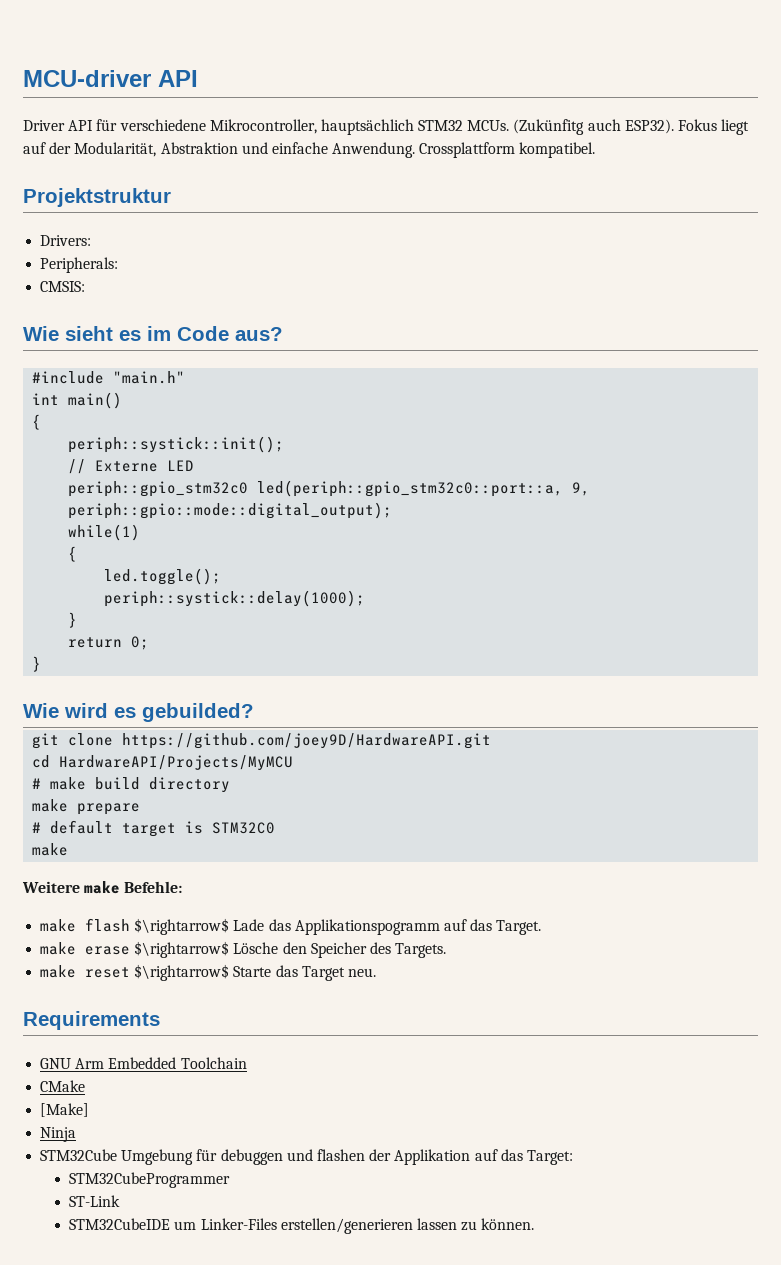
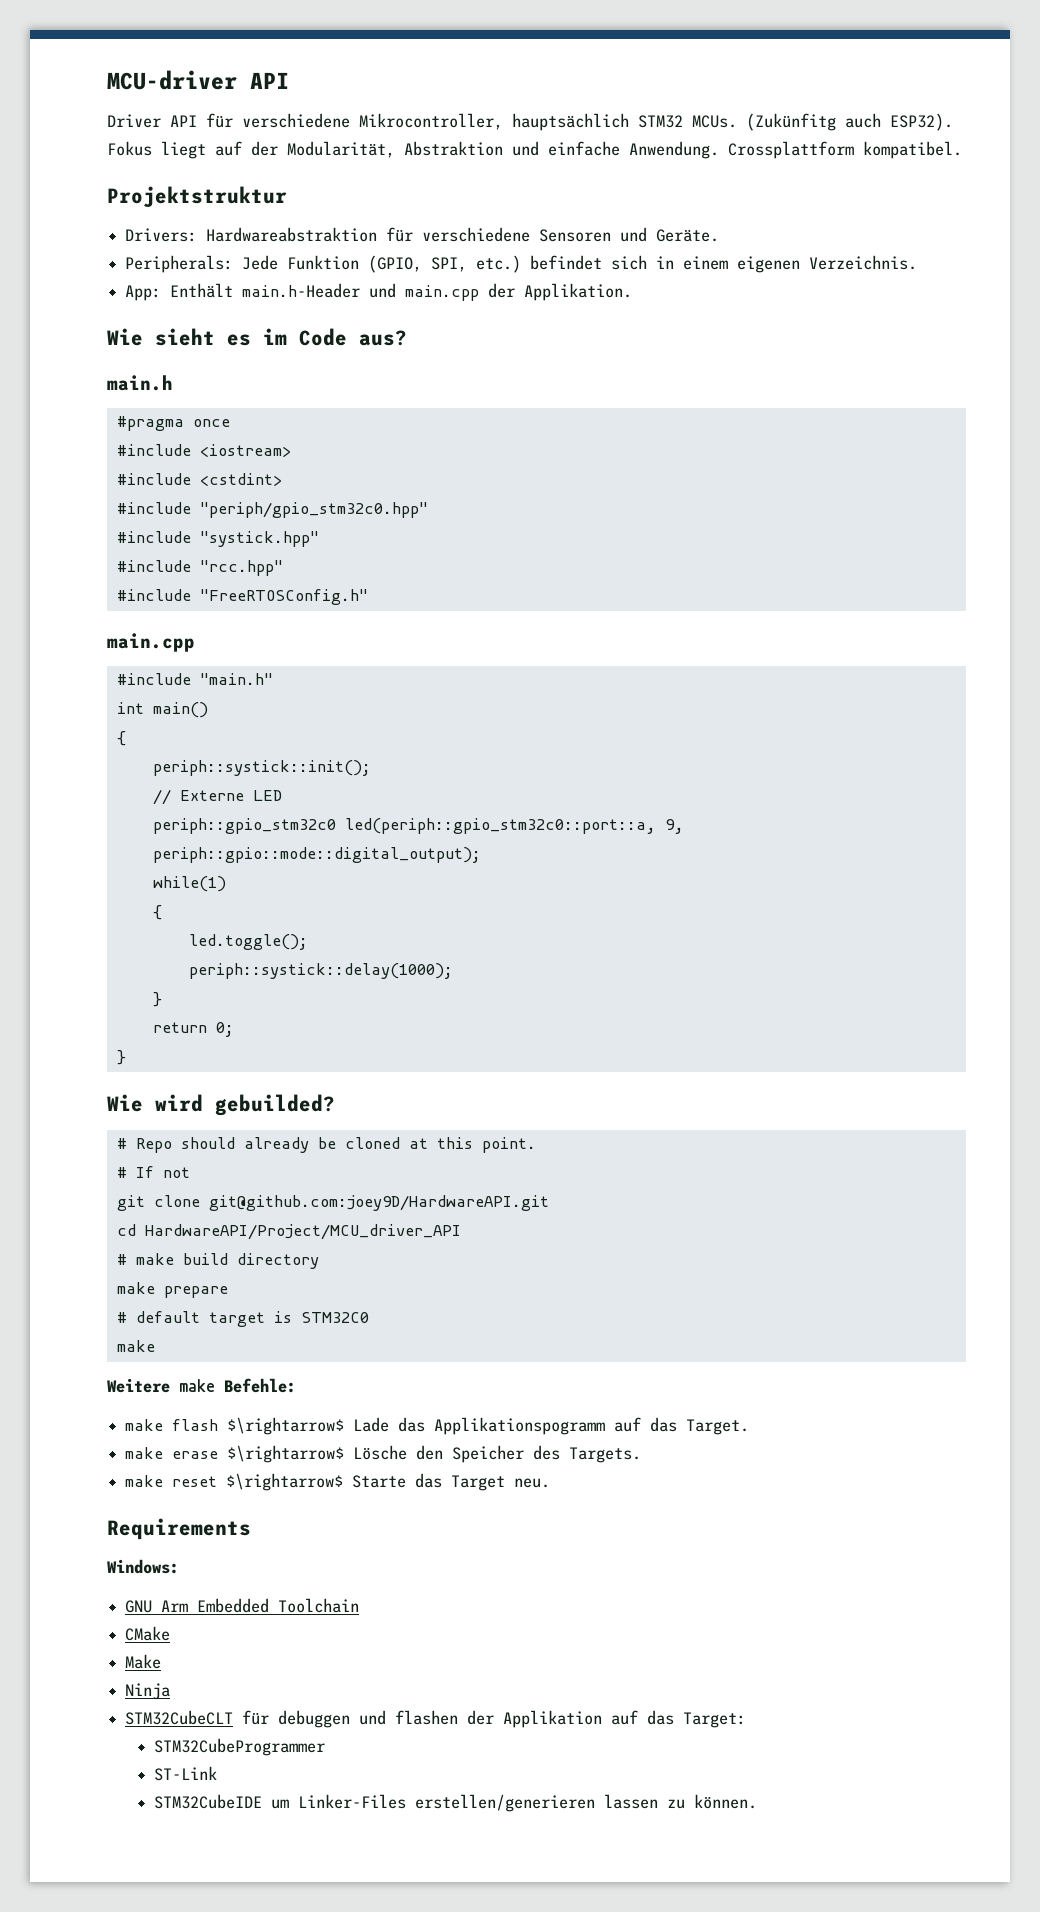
[40,257,119,273] [40,281,86,292] // Peripherals: // CMSIS: -> [206,227,720,242] [125,255,918,273] [125,283,633,301] Hardwareabstraktion für verschiedene Sensoren und Geräte. // Peripherals: Jede Funktion (GPIO, SPI, etc.) befindet sich in einem eigenen Verzeichnis. // App: Enthält main.h-Header und main.cpp der Applikation.
(283, 334) none -> [107,375,173,391] [116,416,230,431] [116,444,291,457] [116,473,282,486] [116,502,428,518] [116,531,319,547] [116,560,283,576] [116,589,368,605] [107,633,195,652] // main.h // #pragma once // #include <iostream> // #include <cstdint> // #include "periph/gpio_stm32c0.hpp" // #include "systick.hpp" // #include "rcc.hpp" // #include "FreeRTOSConfig.h" // main.cpp
[114,707,136,718] es -> (203, 1103) none
(254, 712) none -> [116,1137,536,1153] [116,1166,190,1178] // # Repo should already be cloned at this point. // # If not
[122,733,492,749] https://github.com/joey9D/HardwareAPI.git -> [208,1195,549,1211] git@github.com:joey9D/HardwareAPI.git
[59,755,294,771] HardwareAPI/Projects/MyMCU -> [144,1224,461,1240] HardwareAPI/Project/MCU_driver_API
(160, 1020) none -> [107,1559,179,1574] // Windows:
[40,1103,90,1117] [Make] -> [125,1654,162,1669] Make
[40,1149,194,1165] STM32Cube Umgebung -> [125,1710,234,1725] STM32CubeCLT

